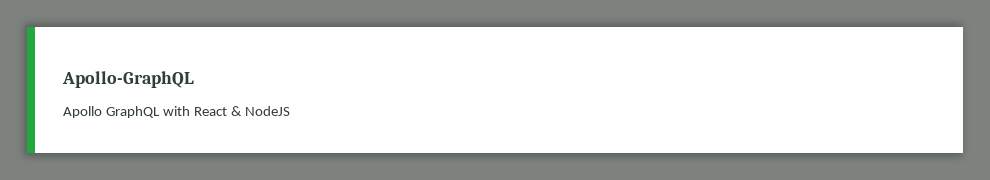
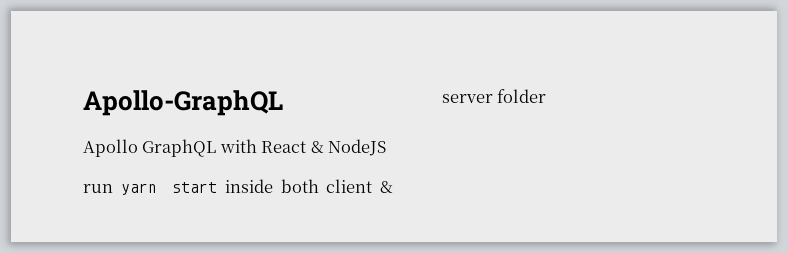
(290, 111) none -> [83,179,393,195] [442,89,547,103] // run yarn start inside both client & server folder

